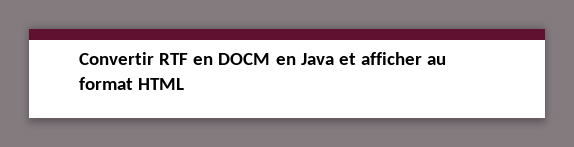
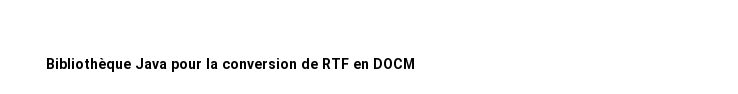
[79,52,447,65] [79,77,185,90] Convertir RTF en DOCM en Java et afficher au format HTML -> [46,58,415,72] Bibliothèque Java pour la conversion de RTF en DOCM

